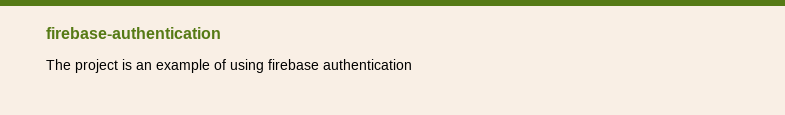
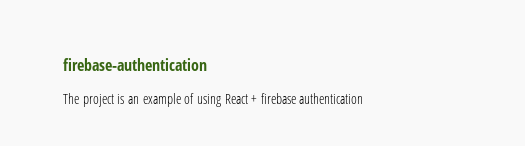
(264, 66) none -> [224,94,258,104] React +

